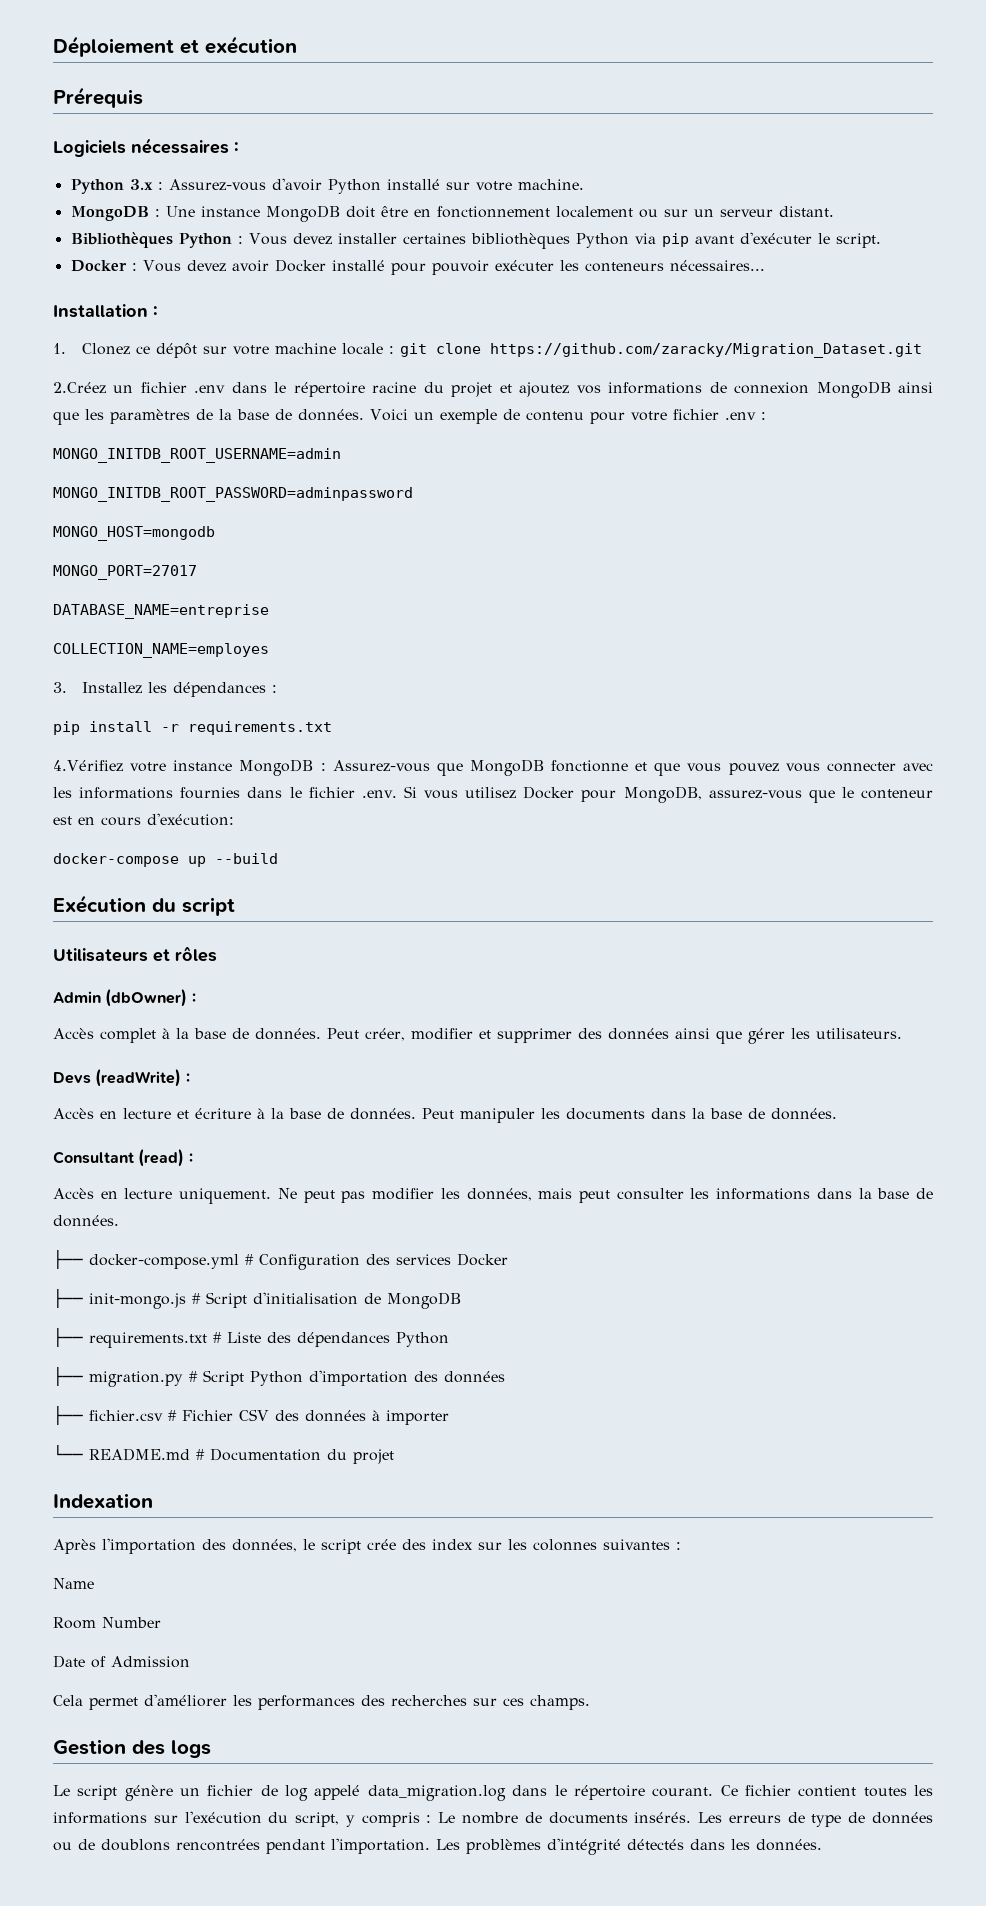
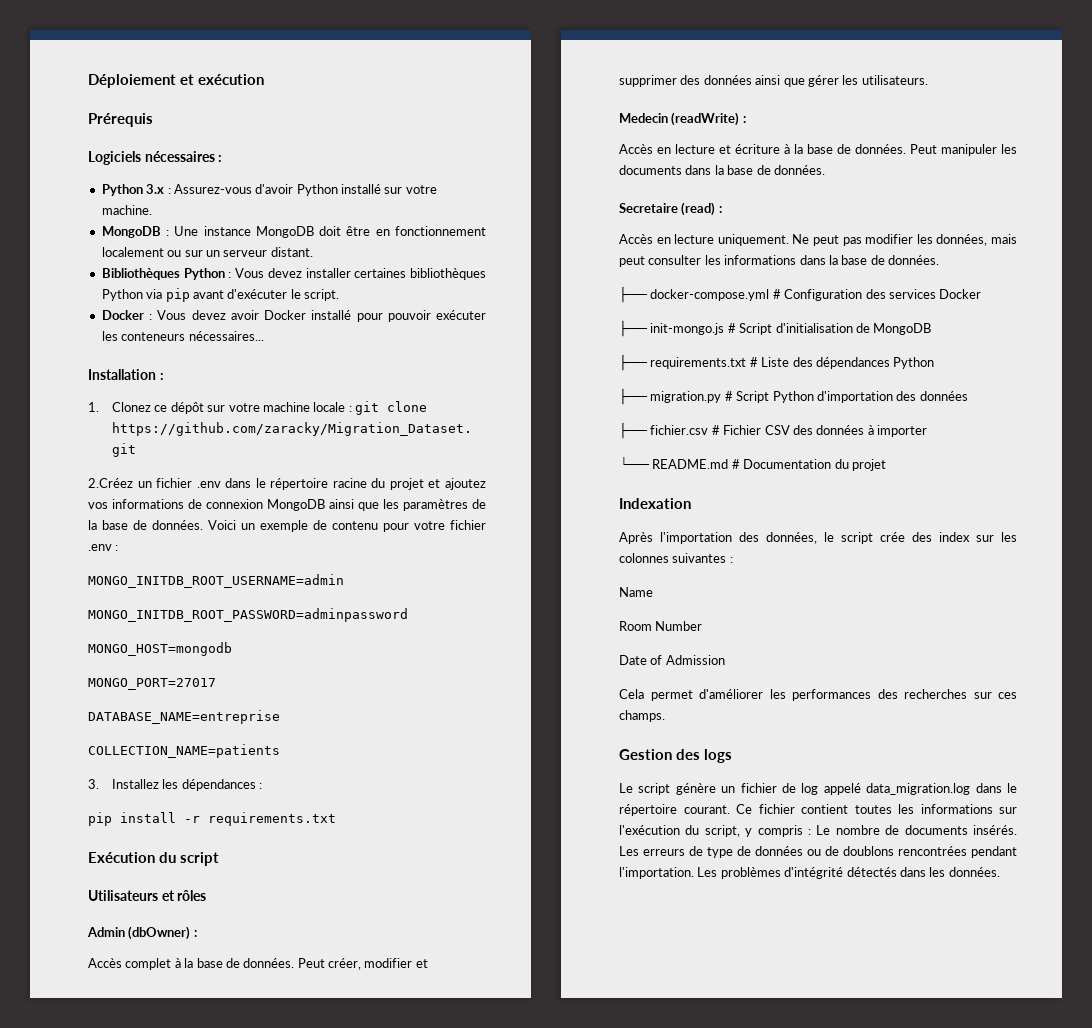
[53,643,269,658] COLLECTION_NAME=employes -> [88,744,280,758] COLLECTION_NAME=patients
[53,759,933,776] [53,786,933,803] [53,813,234,826] [53,853,278,867] // 4.Vérifiez votre instance MongoDB : Assurez-vous que MongoDB fonctionne et que vous pouvez vous connecter avec les informations fournies dans le fichier .env. Si vous utilisez Docker pour MongoDB, assurez-vous que le conteneur est en cours d'exécution: // docker-compose up --build -> (336, 819) none
[53,1072,91,1084] Devs -> [619,113,668,123] Medecin
[53,1151,134,1164] Consultant -> [619,203,678,213] Secretaire

